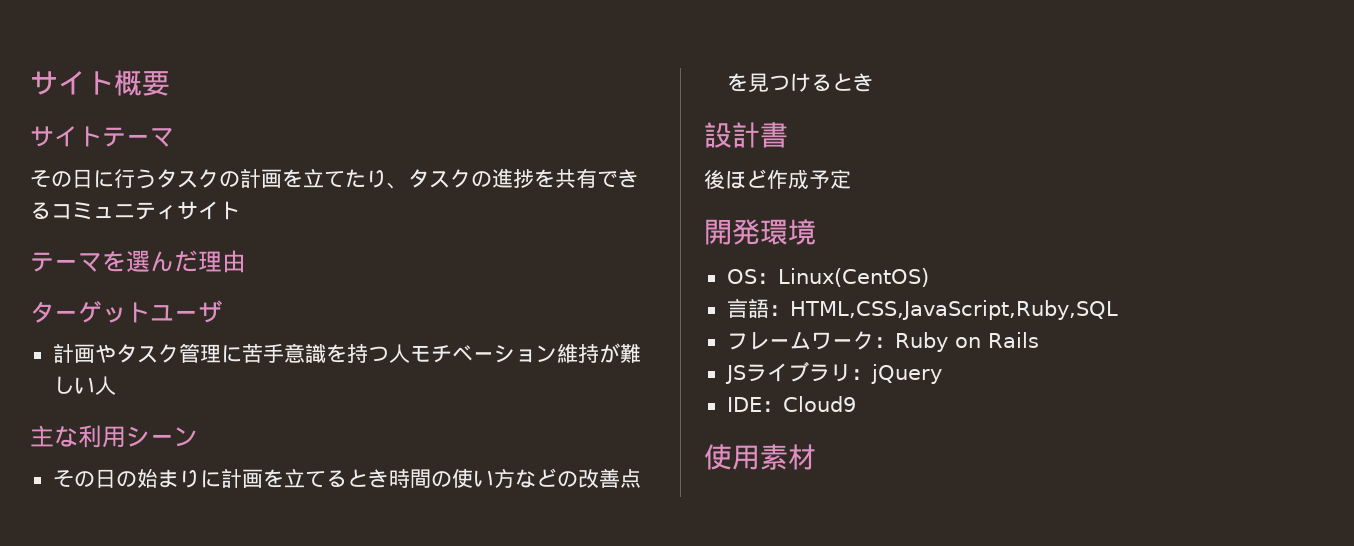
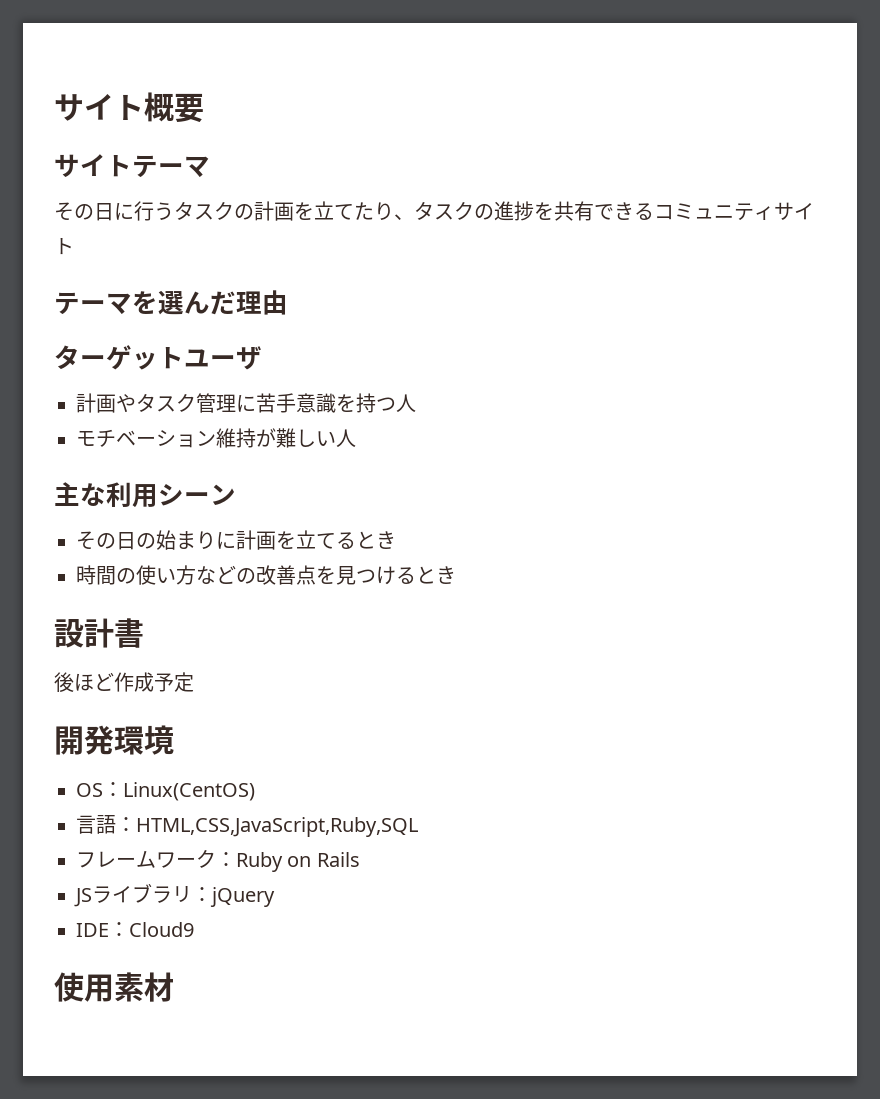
(410, 353) none -> (416, 403) //
(389, 478) none -> (396, 540) //

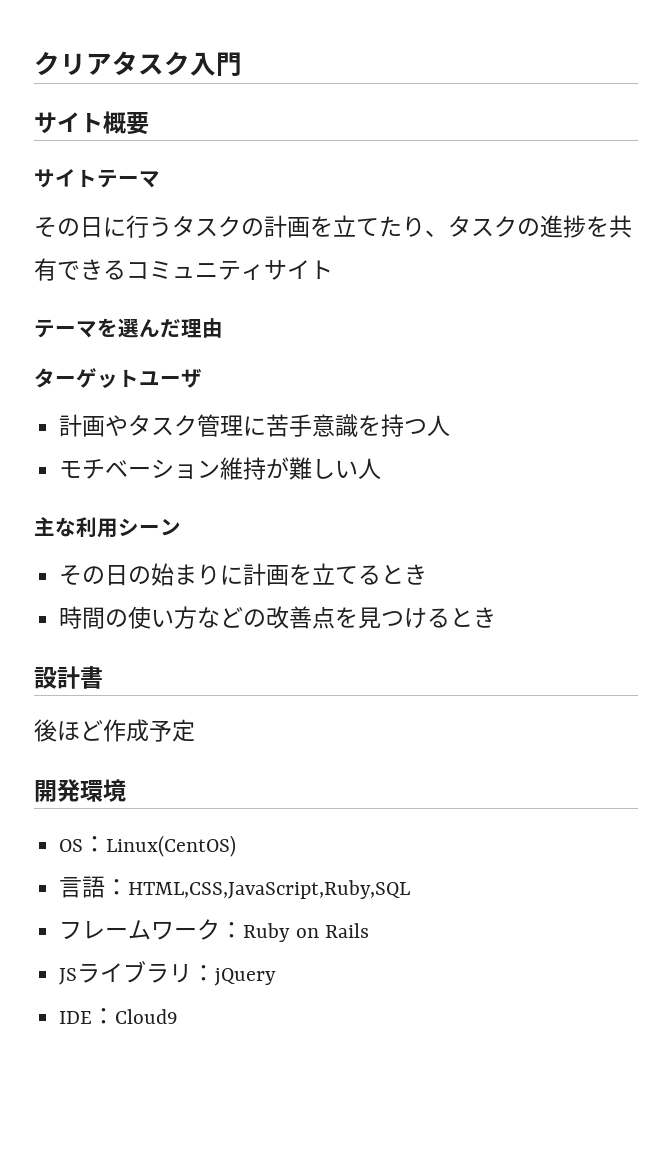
(54, 107) none -> [34,51,242,77] クリアタスク入門 //
[54,972,174,1002] // 使用素材 -> (179, 1016) none

